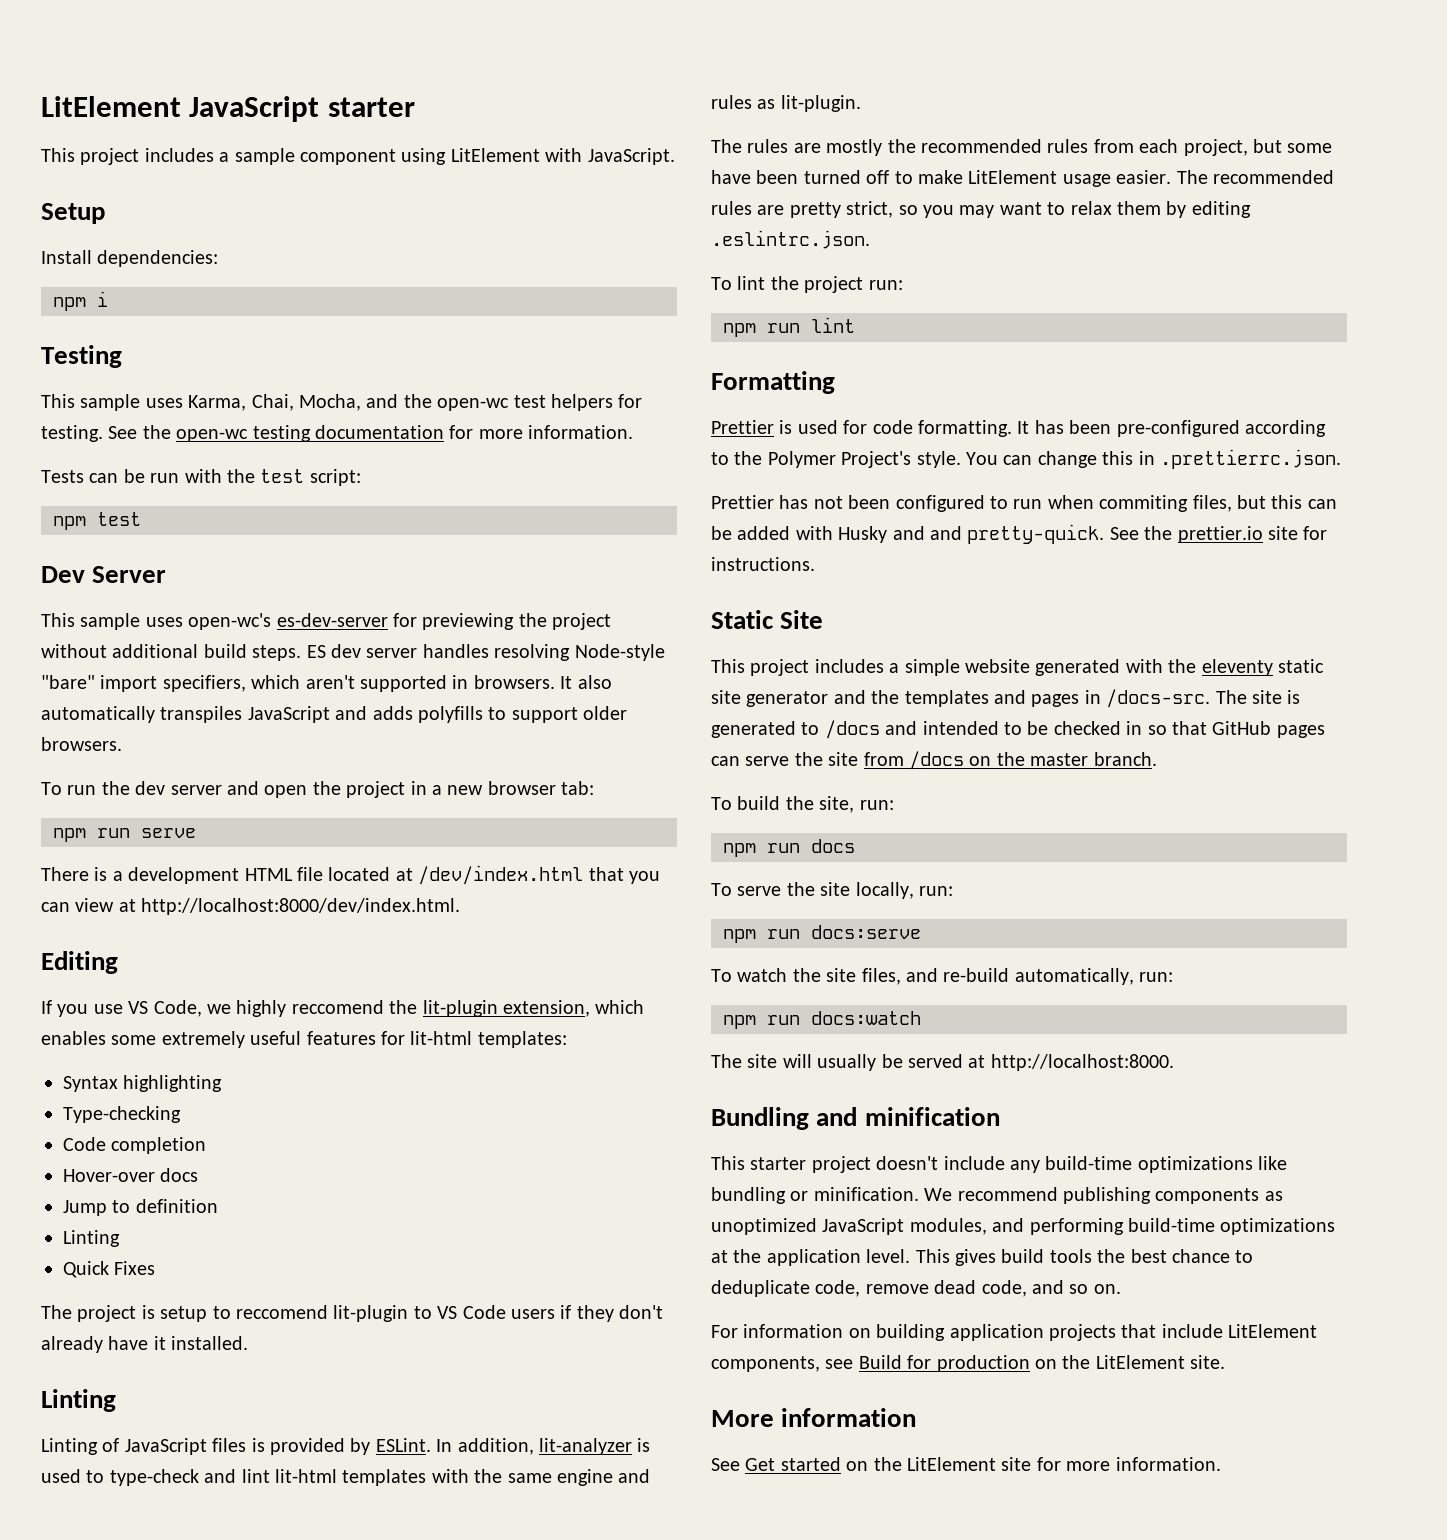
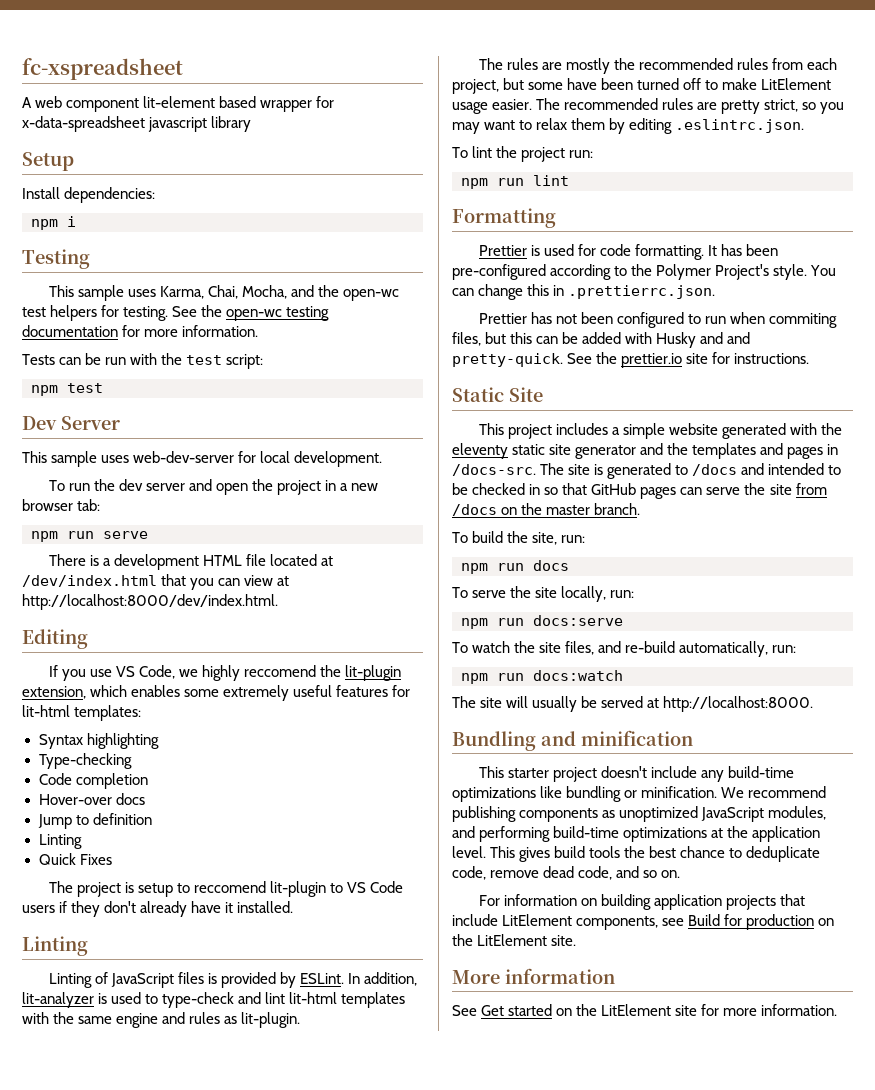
[41,96,415,122] [41,148,675,165] LitElement JavaScript starter // This project includes a sample component using LitElement with JavaScript. -> [22,58,183,80] [22,96,335,112] [22,116,252,132] fc-xspreadsheet // A web component lit-element based wrapper for x-data-spreadsheet javascript library
[188,613,612,630] [41,644,665,661] [41,675,612,692] [41,706,628,723] [41,737,122,751] open-wc's es-dev-server for previewing the project without additional build steps. ES dev server handles resolving Node-style "bare" import specifiers, which aren't supported in browsers. It also automatically transpiles JavaScript and adds polyfills to support older browsers. -> [133,451,383,467] web-dev-server for local development.

